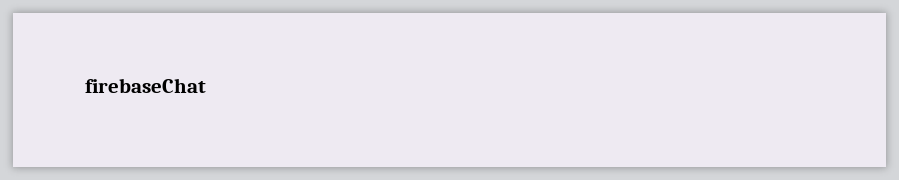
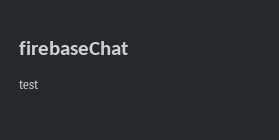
(206, 85) none -> [19,80,39,89] // test

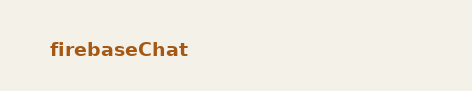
[19,80,39,89] // test -> (188, 49) none

